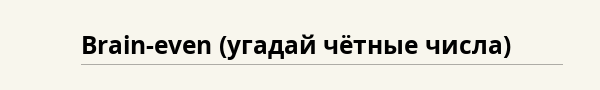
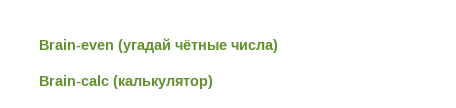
(511, 47) none -> [39,75,213,89] // Brain-calc (калькулятор)

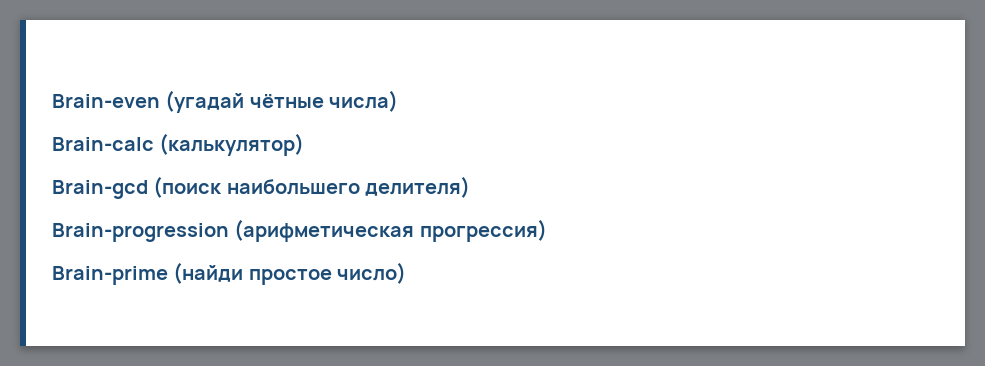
(213, 82) none -> [52,176,471,199] [52,219,547,242] [52,262,407,285] // Brain-gcd (поиск наибольшего делителя) // Brain-progression (арифметическая прогрессия) // Brain-prime (найди простое число)

